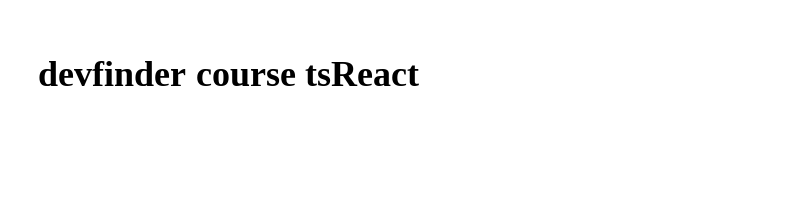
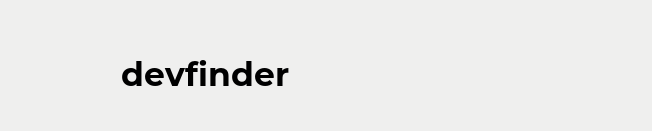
[195,62,420,86] course tsReact -> (289, 73) none

